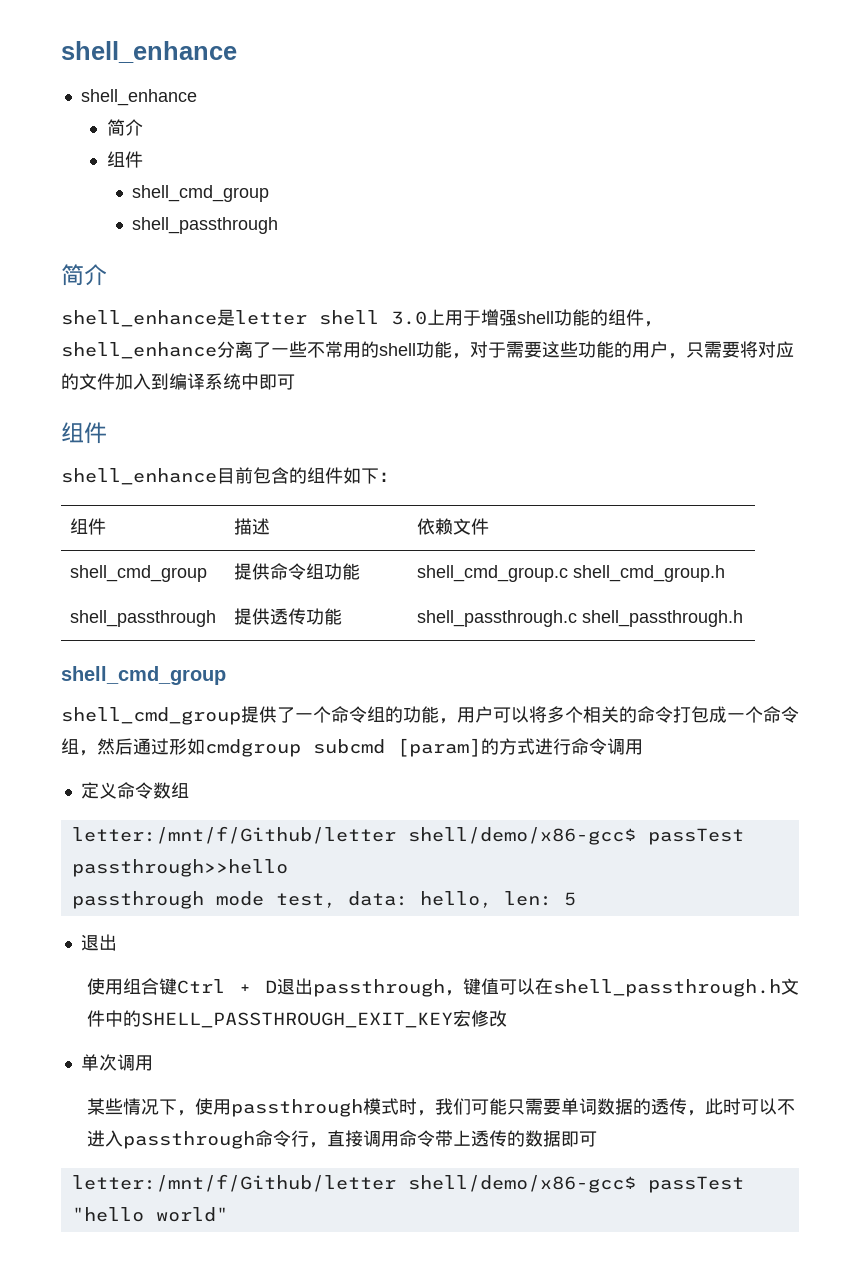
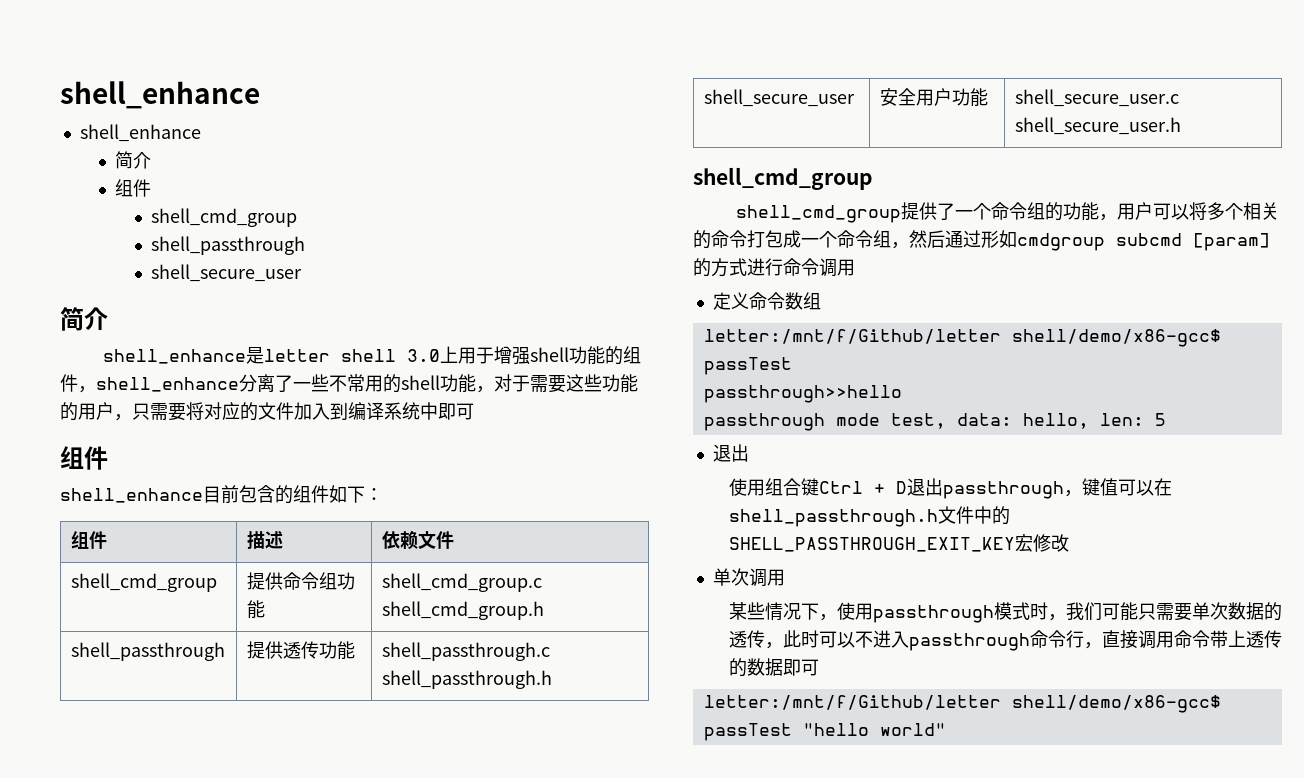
(279, 225) none -> [150,264,302,282] // shell_secure_user
(743, 618) none -> [703,89,855,107] [879,88,988,107] [1014,89,1179,107] [1014,117,1181,135] // shell_secure_user | 安全用户功能 | shell_secure_user.c shell_secure_user.h
[578,1098,597,1115] 词 -> [1209,602,1228,620] 次

